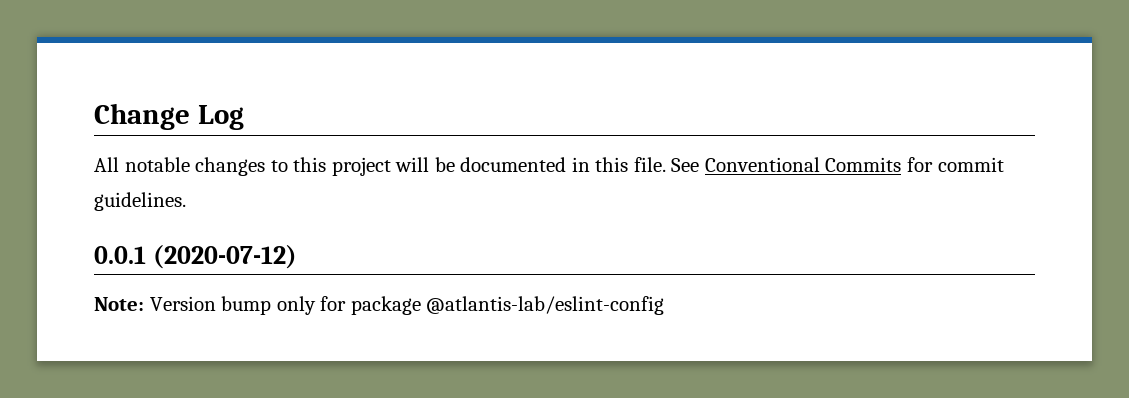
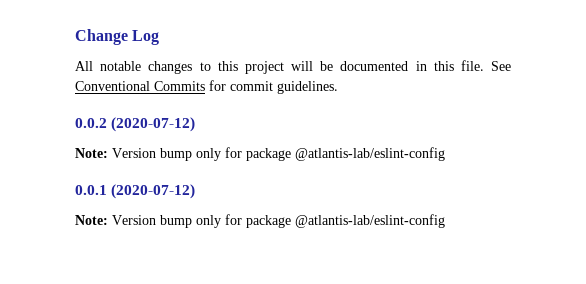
(186, 201) none -> [75,117,196,132] [75,147,445,161] // 0.0.2 (2020-07-12) // Note: Version bump only for package @atlantis-lab/eslint-config

